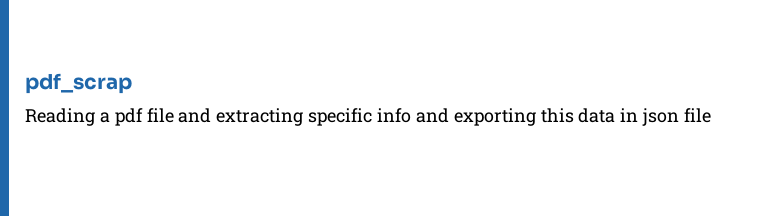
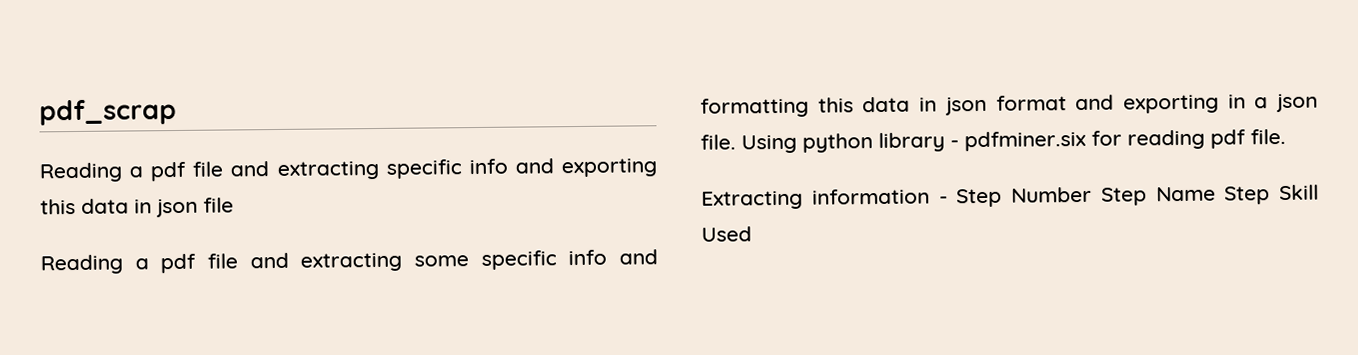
(712, 115) none -> [40,249,658,275] [700,93,1318,118] [700,128,1286,154] [701,184,1319,210] [701,226,752,242] // Reading a pdf file and extracting some specific info and formatting this data in json format and exporting in a json file. Using python library - pdfminer.six for reading pdf file. // Extracting information - Step Number Step Name Step Skill Used

